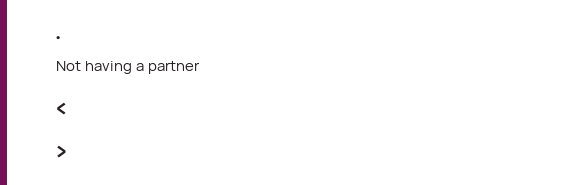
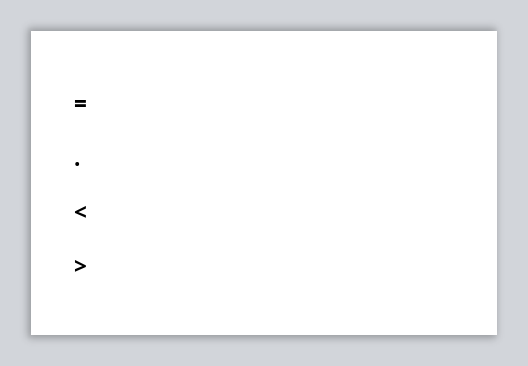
(56, 38) none -> [74,100,87,112] = //
[56,61,201,74] // Not having a partner -> (80, 164) none

